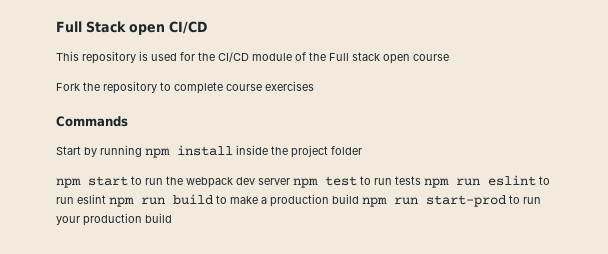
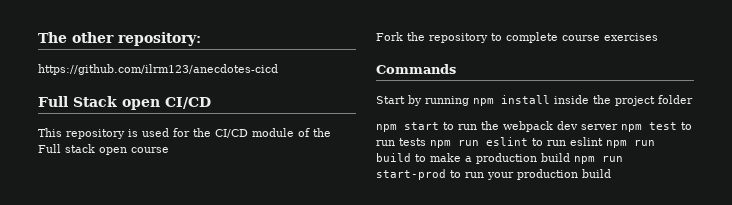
(56, 27) none -> [38,32,201,46] [38,64,278,75] The other repository: // https://github.com/ilrm123/anecdotes-cicd //

